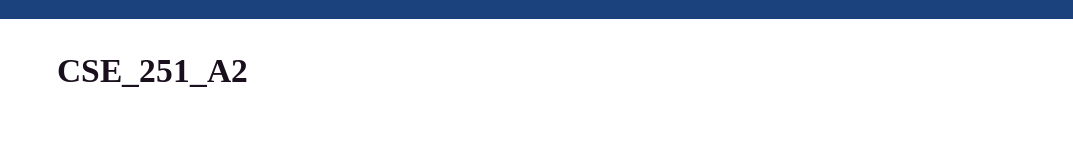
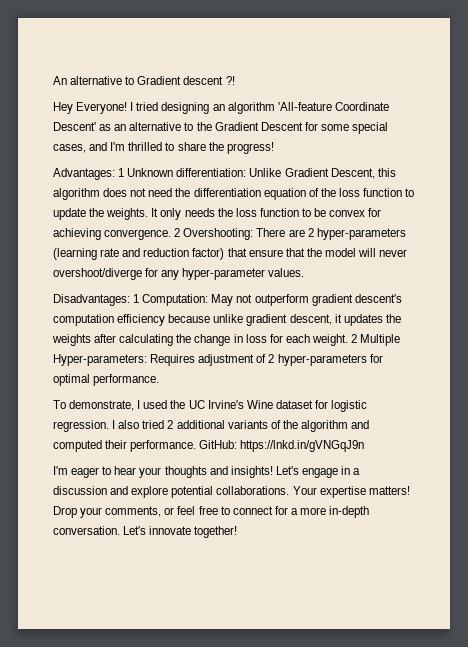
[57,60,248,87] CSE_251_A2 -> [53,76,235,85] [53,102,389,114] [53,122,389,134] [53,142,274,154] [53,168,396,180] [53,188,415,200] [53,208,382,220] [53,228,406,240] [53,248,408,260] [53,268,305,280] [53,294,402,306] [53,314,401,326] [52,334,401,346] [53,354,383,366] [53,374,160,386] [53,400,368,412] [53,420,370,432] [53,440,365,452] [53,466,361,478] [53,486,410,498] [53,506,370,518] [53,526,238,538] An alternative to Gradient descent ?! // Hey Everyone! I tried designing an algorithm 'All-feature Coordinate Descent' as an alternative to the Gradient Descent for some special cases, and I'm thrilled to share the progress! // Advantages: 1 Unknown differentiation: Unlike Gradient Descent, this algorithm does not need the differentiation equation of the loss function to update the weights. It only needs the loss function to be convex for achieving convergence. 2 Overshooting: There are 2 hyper-parameters (learning rate and reduction factor) that ensure that the model will never overshoot/diverge for any hyper-parameter values. // Disadvantages: 1 Computation: May not outperform gradient descent's computation efficiency because unlike gradient descent, it updates the weights after calculating the change in loss for each weight. 2 Multiple Hyper-parameters: Requires adjustment of 2 hyper-parameters for optimal performance. // To demonstrate, I used the UC Irvine's Wine dataset for logistic regression. I also tried 2 additional variants of the algorithm and computed their performance. GitHub: https://lnkd.in/gVNGqJ9n // I'm eager to hear your thoughts and insights! Let's engage in a discussion and explore potential collaborations. Your expertise matters! Drop your comments, or feel free to connect for a more in-depth conversation. Let's innovate together!

